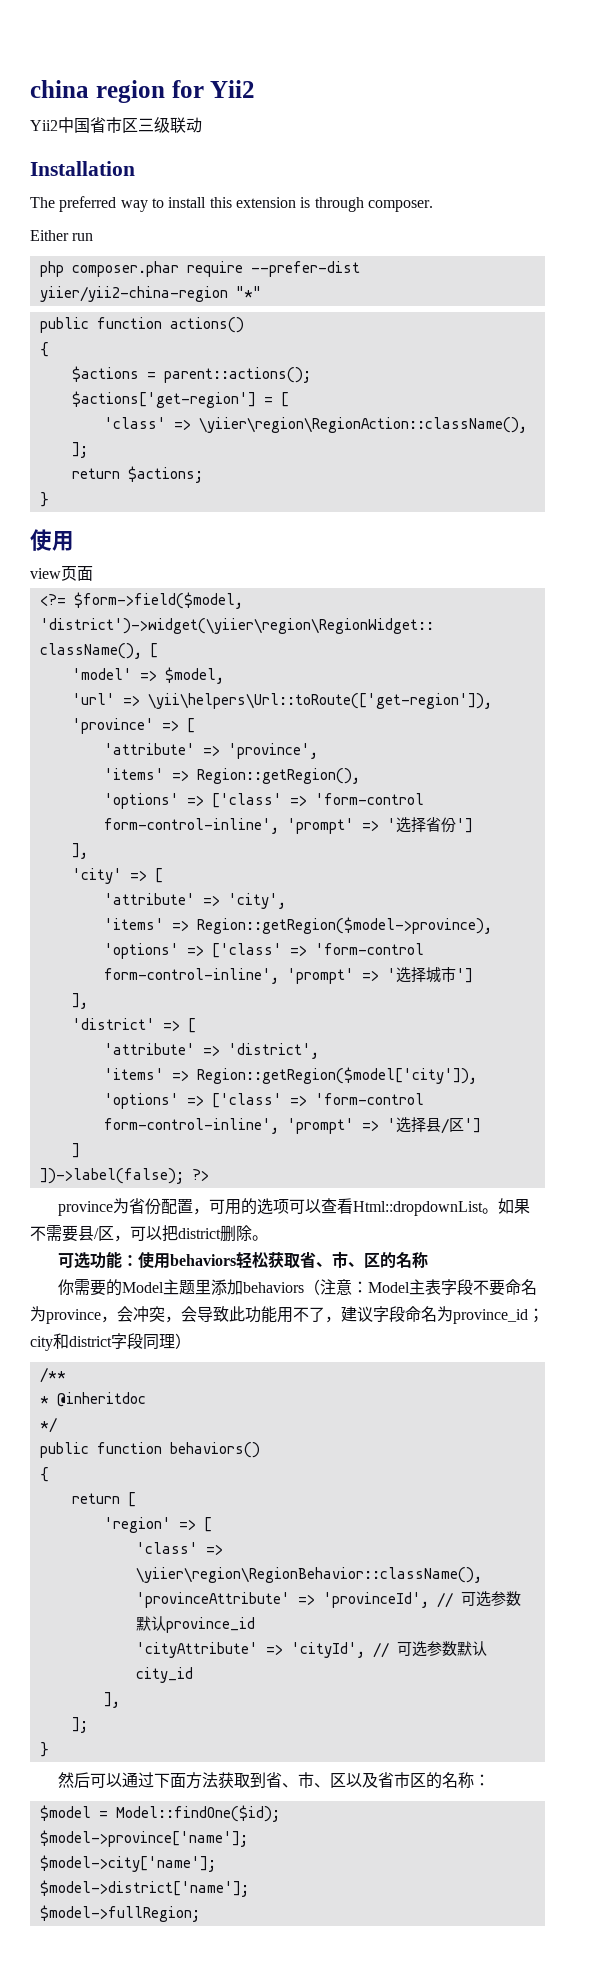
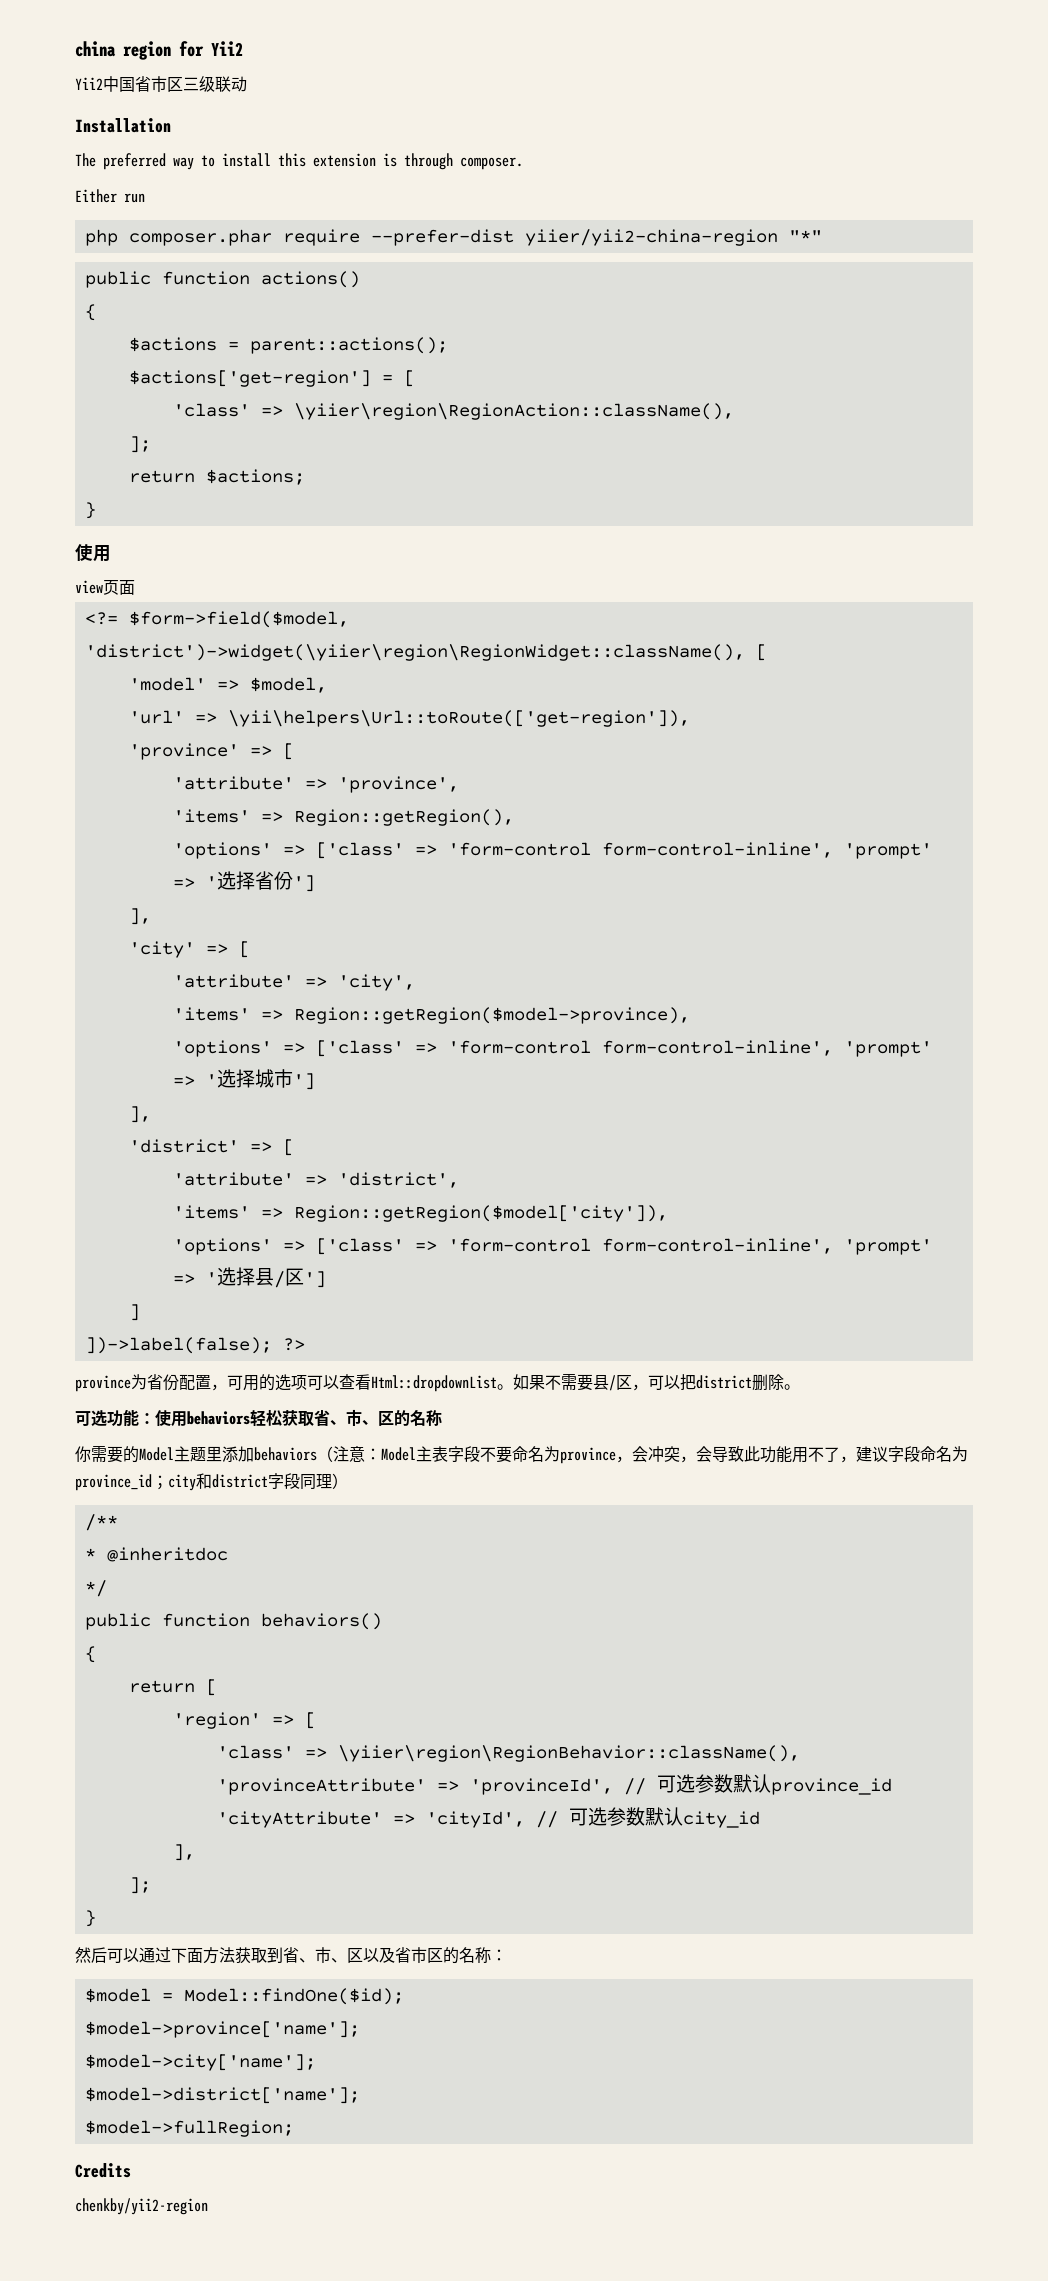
(200, 1913) none -> [75,2163,131,2178] [75,2198,208,2215] // Credits // chenkby/yii2-region

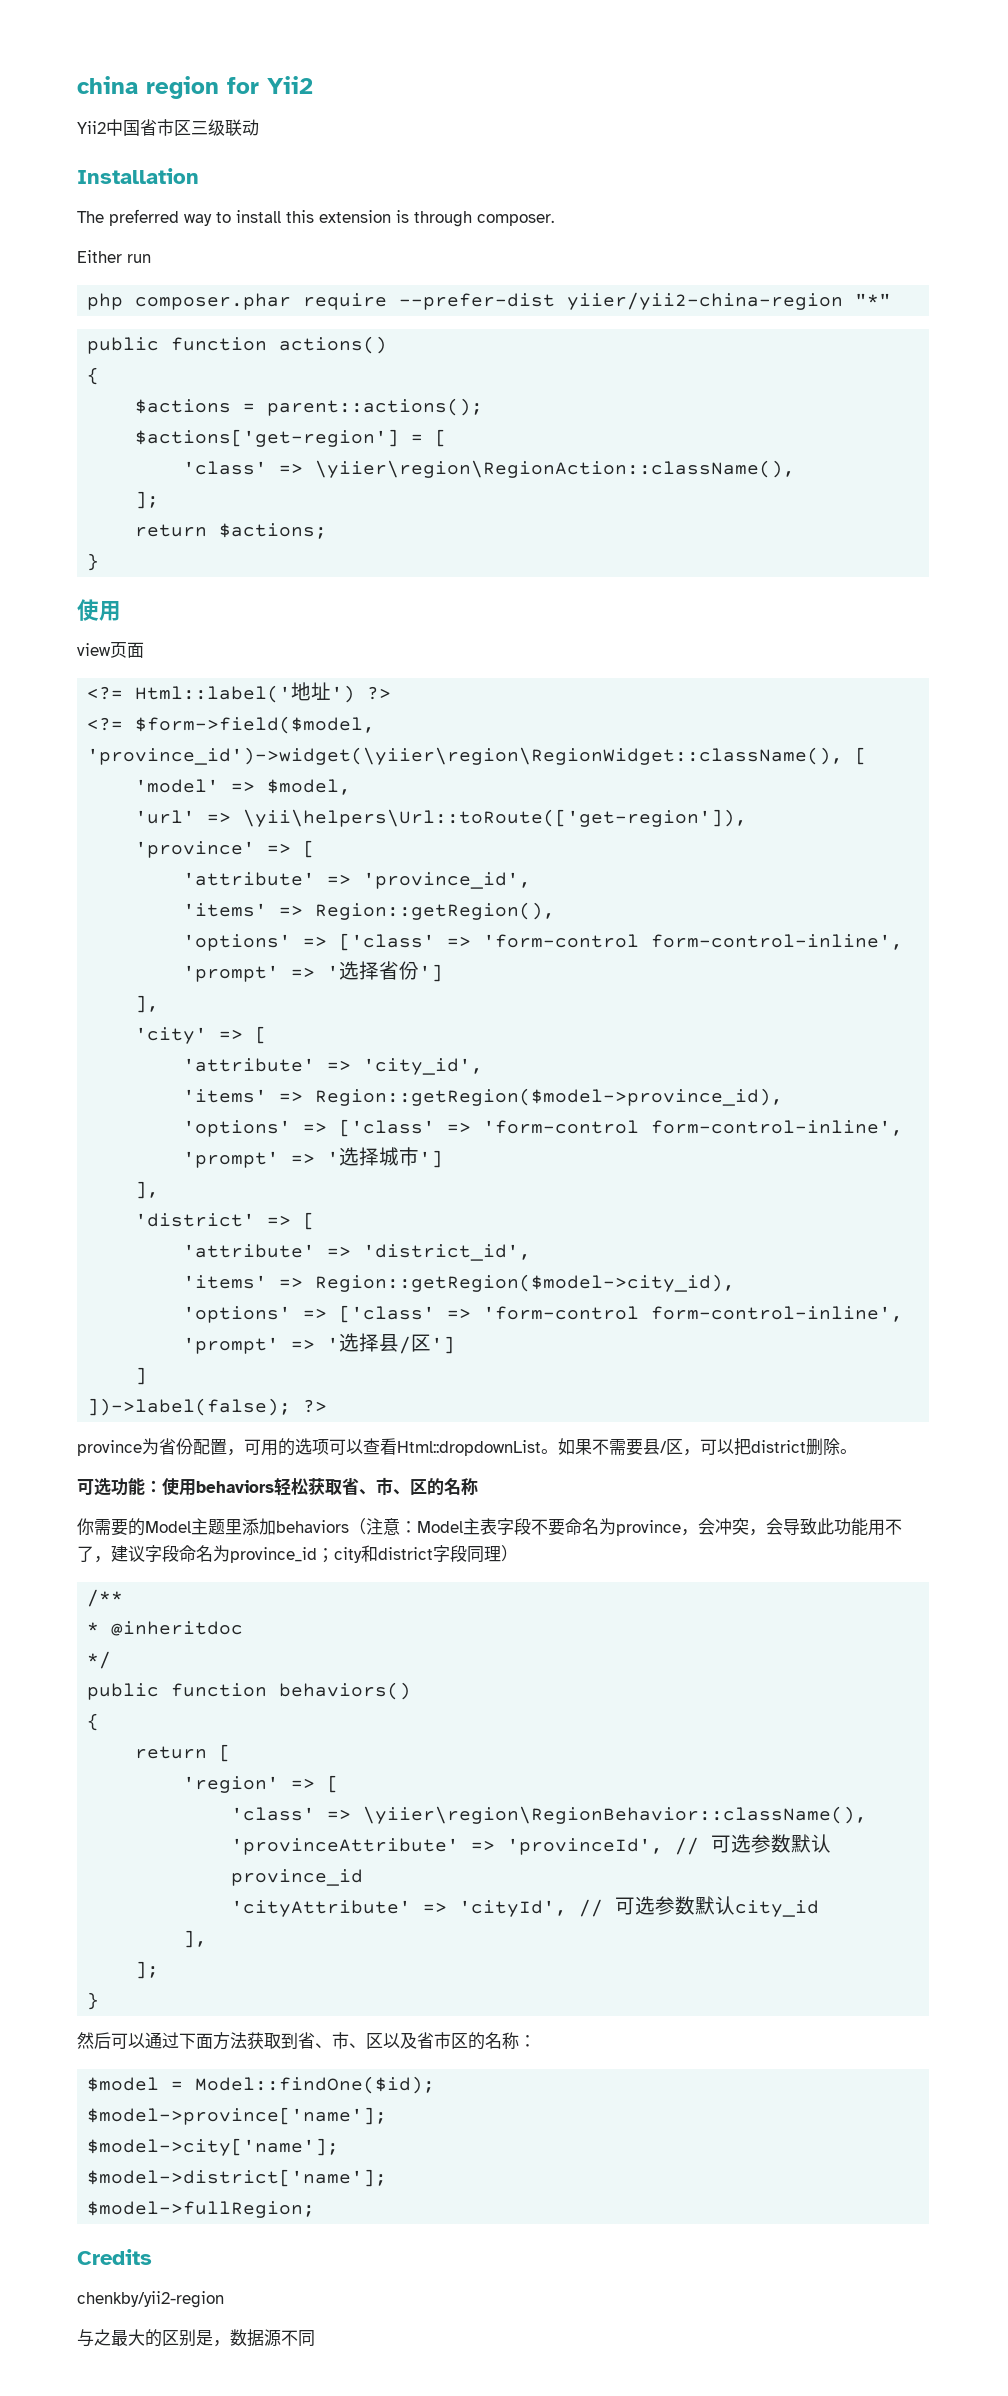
(135, 587) none -> [87,682,392,703] // <?= Html::label('地址') ?>
[84,644,745,661] 'district')->widget(\yiier\region\RegionWidget::className(), -> [87,747,844,765] 'province_id')->widget(\yiier\region\RegionWidget::className(),
[337,776,459,793] 'province', -> [363,872,532,889] 'province_id',
[337,974,415,991] [172,1007,690,1024] 'city', // 'items' => Region::getRegion($model->province), -> [363,1058,484,1075] [183,1088,784,1106] 'city_id', // 'items' => Region::getRegion($model->province_id),
[337,1172,459,1188] [172,1205,668,1222] 'district', // 'items' => Region::getRegion($model['city']), -> [363,1244,532,1261] [183,1274,736,1292] 'district_id', // 'items' => Region::getRegion($model->city_id),
(208, 2206) none -> [77,2329,315,2347] // 与之最大的区别是，数据源不同

